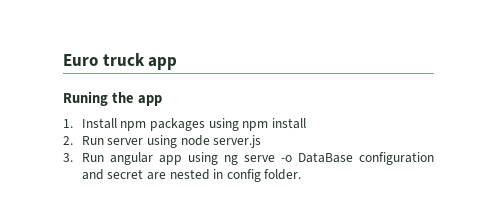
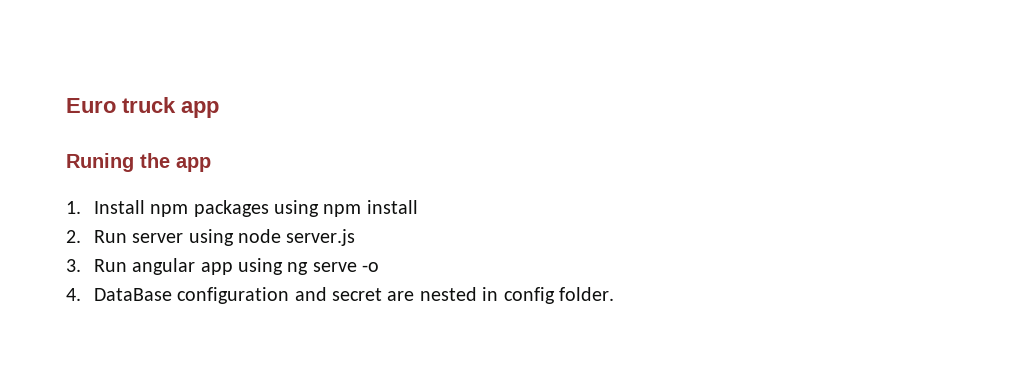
(292, 158) none -> [66,288,81,301] // 4.

